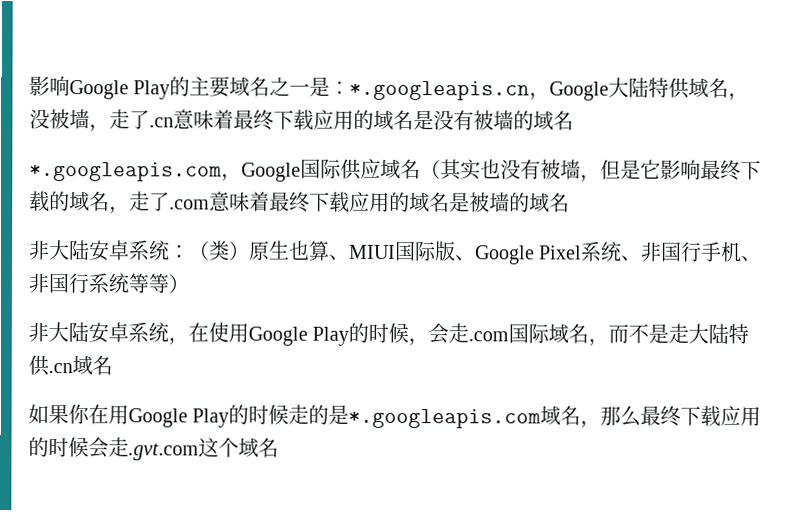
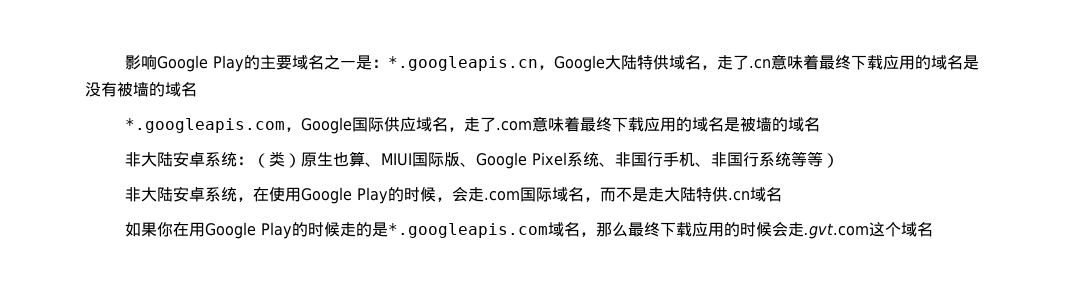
[29,108,110,133] 没被墙， -> (718, 67) none
[420,159,761,183] [29,190,110,213] （其实也没有被墙，但是它影响最终下载的域名 -> (449, 124) none

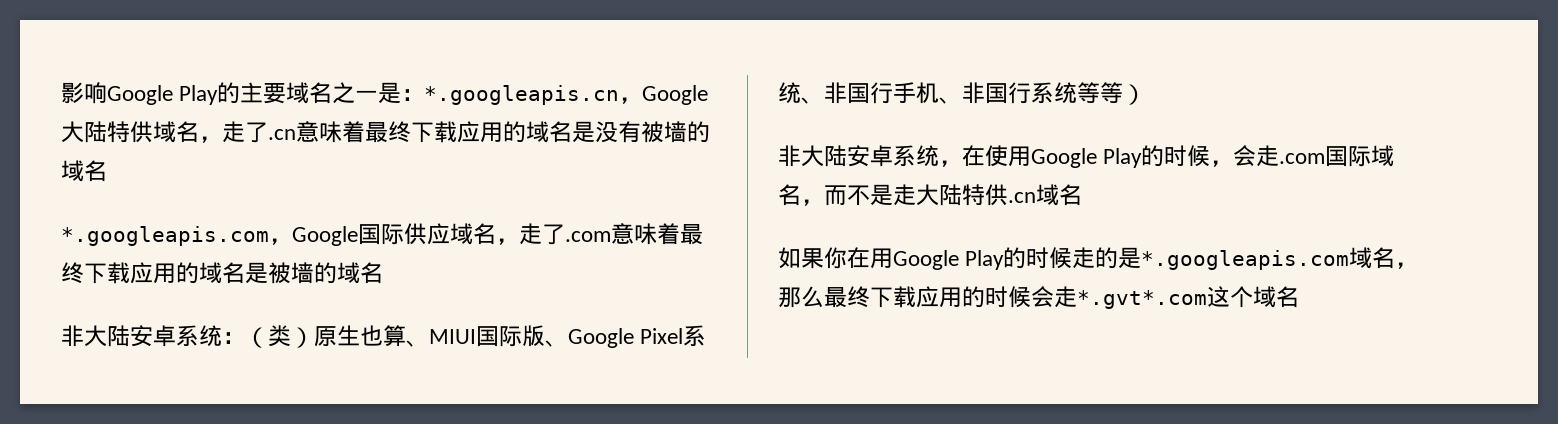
[804,223,870,239] .gvt.com -> [1077,290,1207,309] *.gvt*.com

